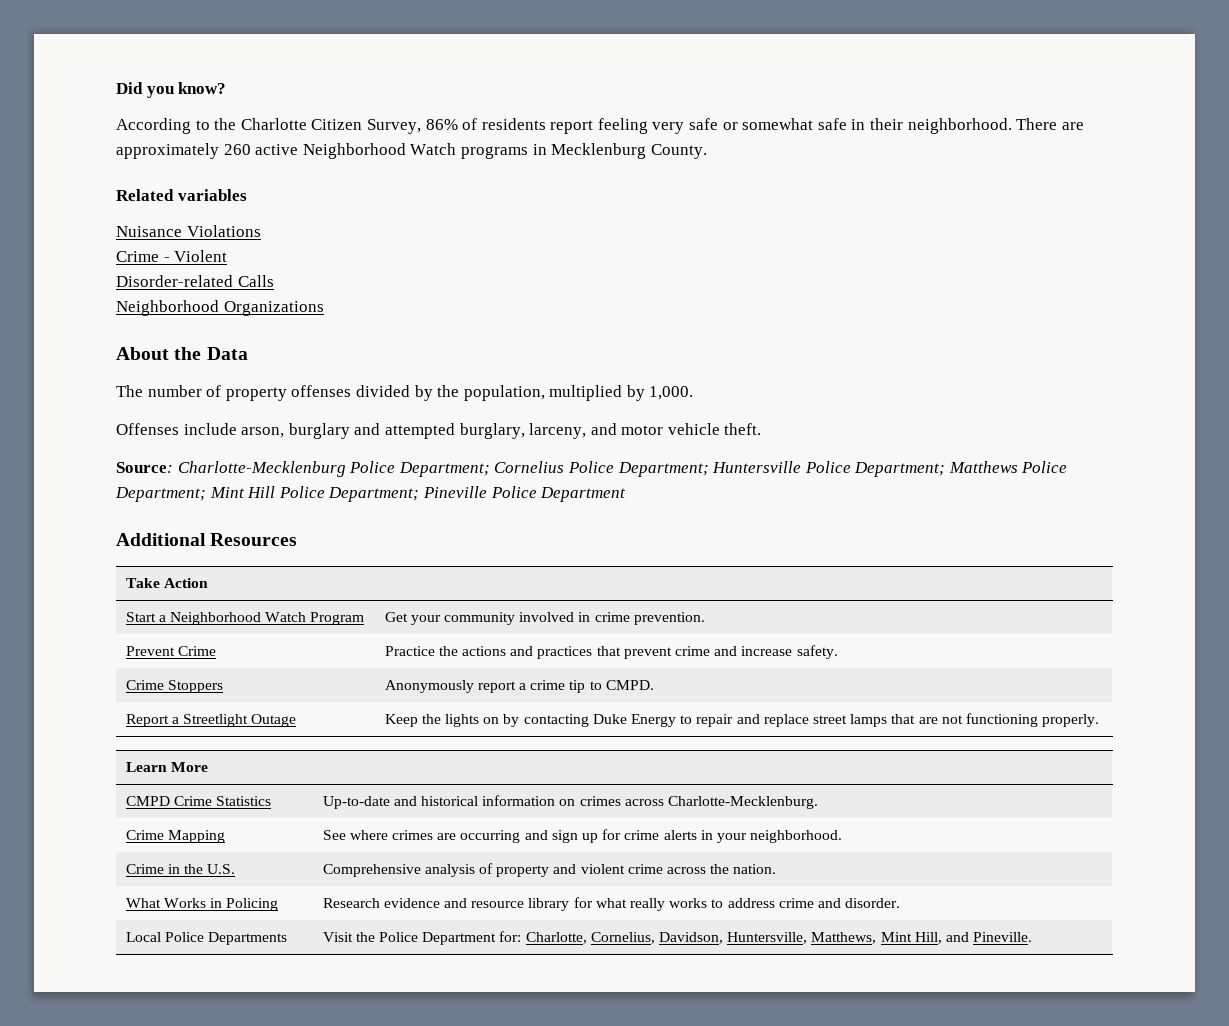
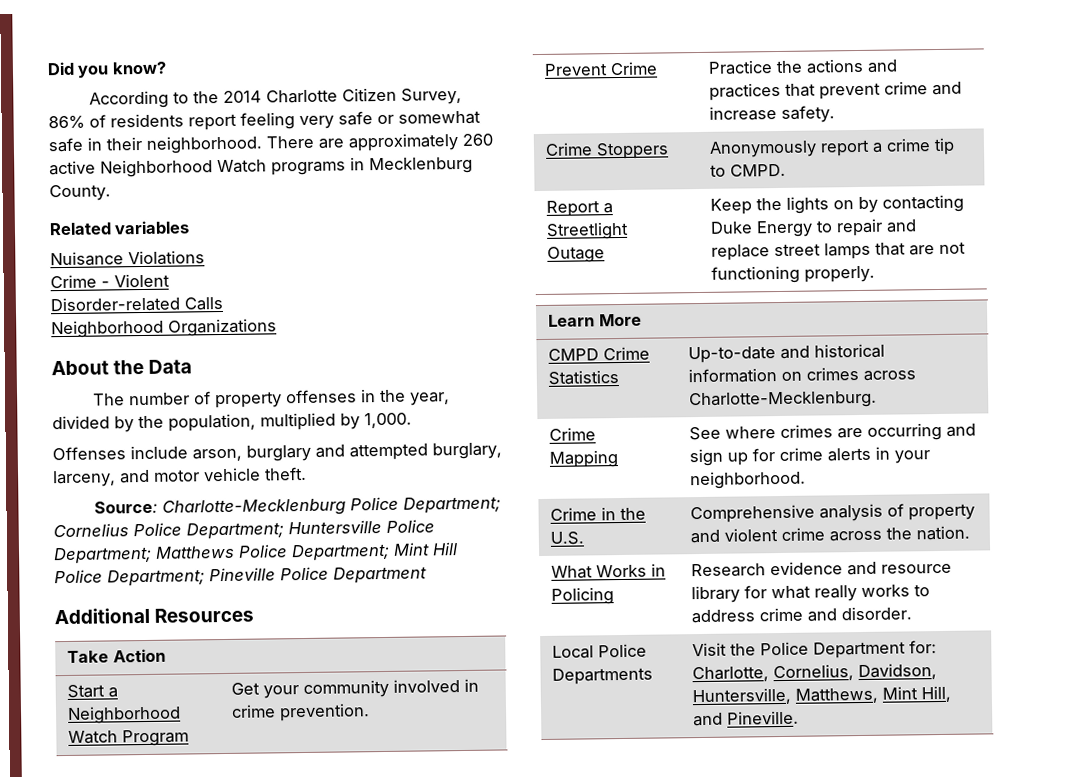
(237, 124) none -> [223,90,263,103] 2014
(352, 391) none -> [360,389,451,406] in the year,

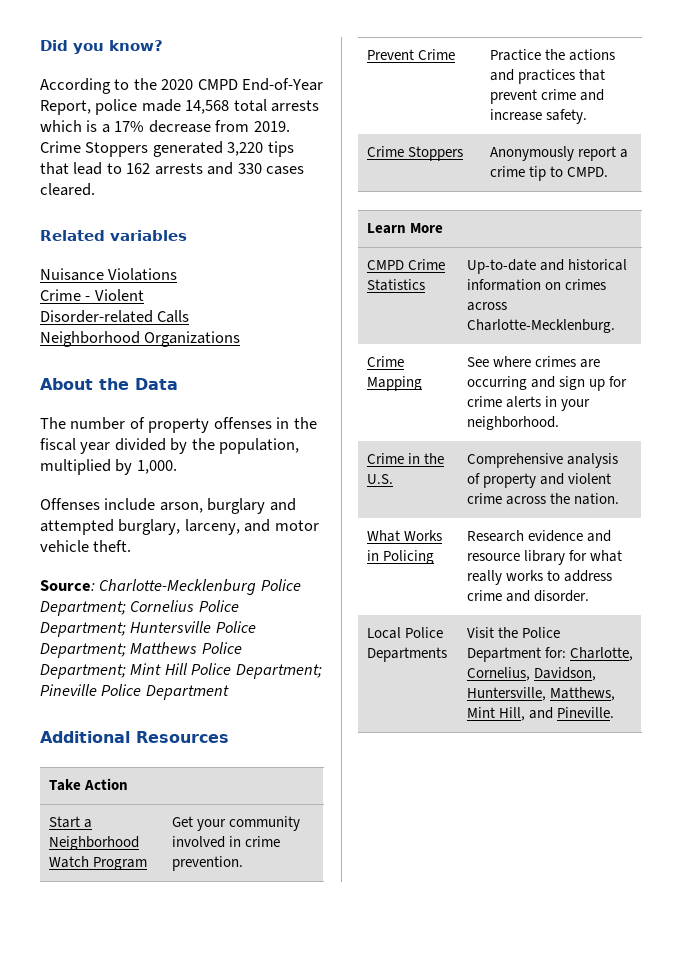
[223,87,463,105] [48,110,481,131] [48,133,493,154] [49,156,473,178] [49,184,111,202] 2014 Charlotte Citizen Survey, 86% of residents report feeling very safe or somewhat safe in their neighborhood. There are approximately 260 active Neighborhood Watch programs in Mecklenburg County. -> [161,78,324,91] [40,99,320,115] [40,120,290,133] [40,141,294,157] [40,162,305,175] [40,183,95,196] 2020 CMPD End-of-Year Report, police made 14,568 total arrests which is a 17% decrease from 2019. Crime Stoppers generated 3,220 tips that lead to 162 arrests and 330 cases cleared.
[410,392,451,406] year, -> [40,438,111,454] fiscal year
[546,200,614,217] [546,221,630,240] [547,246,606,263] [710,194,965,215] [710,218,918,238] [711,241,967,261] [711,265,876,284] // Report a Streetlight Outage | Keep the lights on by contacting Duke Energy to repair and replace street lamps that are not functioning properly. -> (608, 172) none

